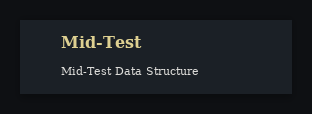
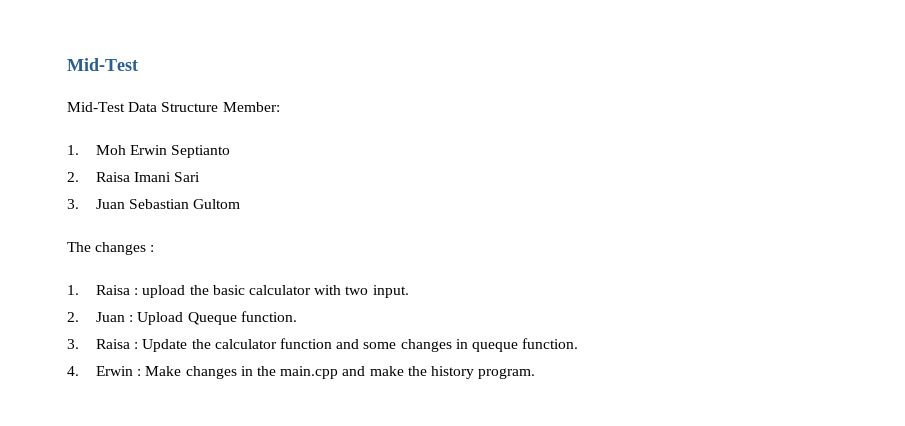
(199, 71) none -> [222,102,280,112] [67,145,231,158] [67,172,201,182] [67,199,241,209] [67,242,155,255] [67,285,409,298] [67,311,297,325] [67,338,579,352] [67,366,536,379] Member: // 1. Moh Erwin Septianto // 2. Raisa Imani Sari // 3. Juan Sebastian Gultom // The changes : // 1. Raisa : upload the basic calculator with two input. // 2. Juan : Upload Queque function. // 3. Raisa : Update the calculator function and some changes in queque function. // 4. Erwin : Make changes in the main.cpp and make the history program.

